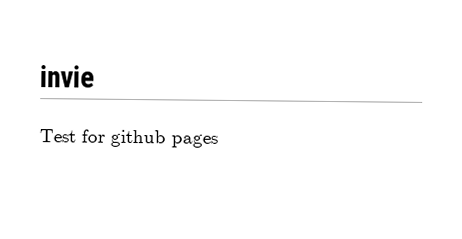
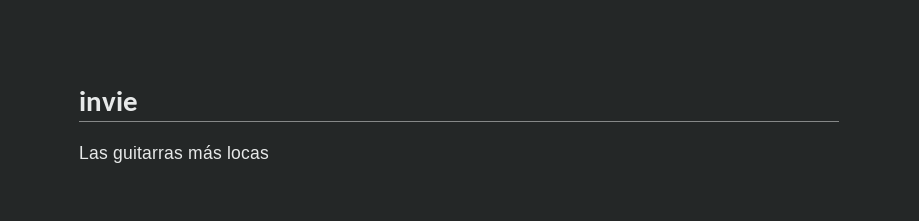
[39,129,218,148] Test for github pages -> [79,145,269,163] Las guitarras más locas

